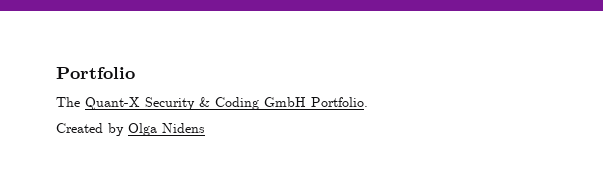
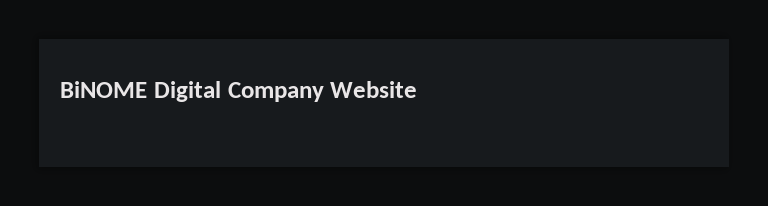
[56,67,135,79] [56,97,368,110] [56,123,205,136] Portfolio // The Quant-X Security & Coding GmbH Portfolio. // Created by Olga Nidens -> [60,81,418,102] BiNOME Digital Company Website

